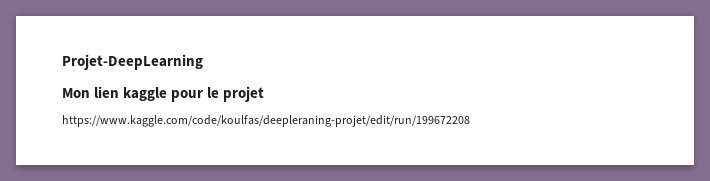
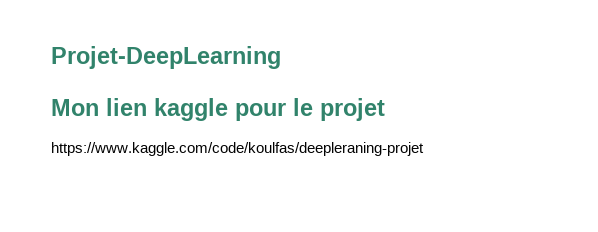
[62,115,470,127] https://www.kaggle.com/code/koulfas/deepleraning-projet/edit/run/199672208 -> [51,142,424,156] https://www.kaggle.com/code/koulfas/deepleraning-projet

